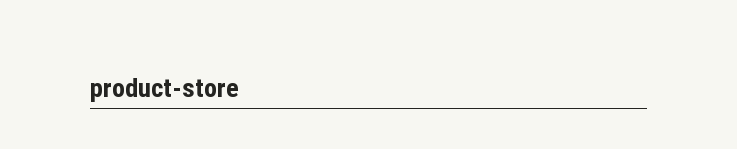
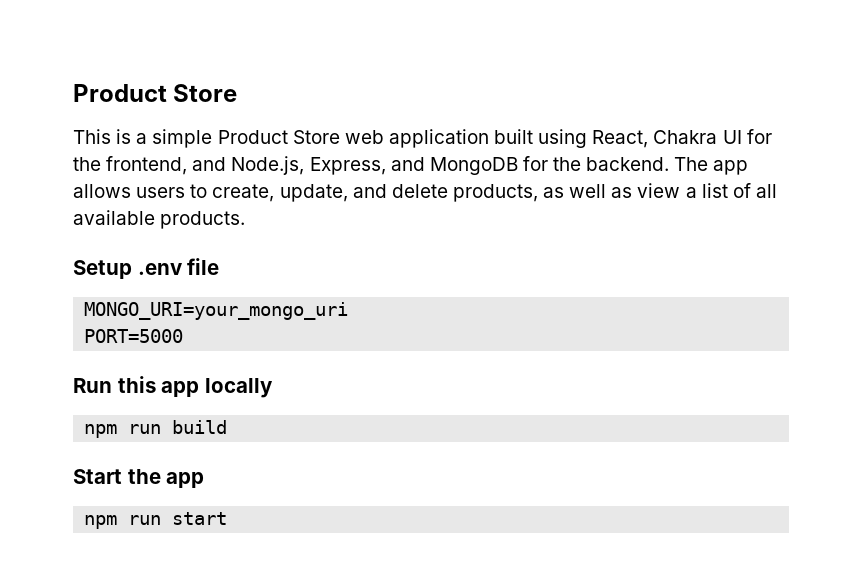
[90,78,239,102] product-store -> [73,84,238,102] [73,129,772,148] [73,156,749,175] [73,183,777,202] [73,210,246,229] [73,258,220,279] [84,302,349,320] [84,329,184,343] [73,376,273,398] [84,420,228,438] [73,469,205,488] [84,512,228,529] Product Store // This is a simple Product Store web application built using React, Chakra UI for the frontend, and Node.js, Express, and MongoDB for the backend. The app allows users to create, update, and delete products, as well as view a list of all available products. // Setup .env file // MONGO_URI=your_mongo_uri // PORT=5000 // Run this app locally // npm run build // Start the app // npm run start

